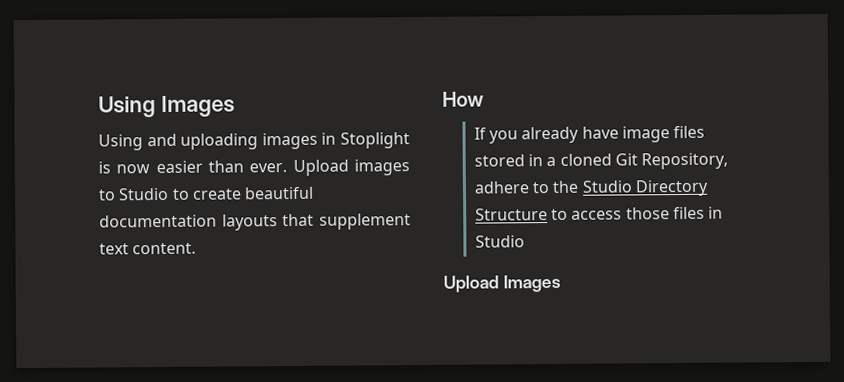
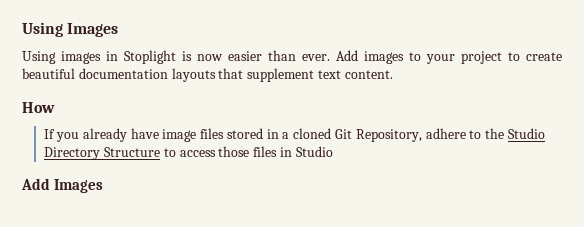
[146,133,259,150] and uploading -> (56, 57) none
[292,159,349,176] Upload -> [336,50,358,61] Add
[118,187,170,201] Studio -> [426,51,502,64] your project
[443,275,499,293] Upload -> [21,178,50,190] Add

